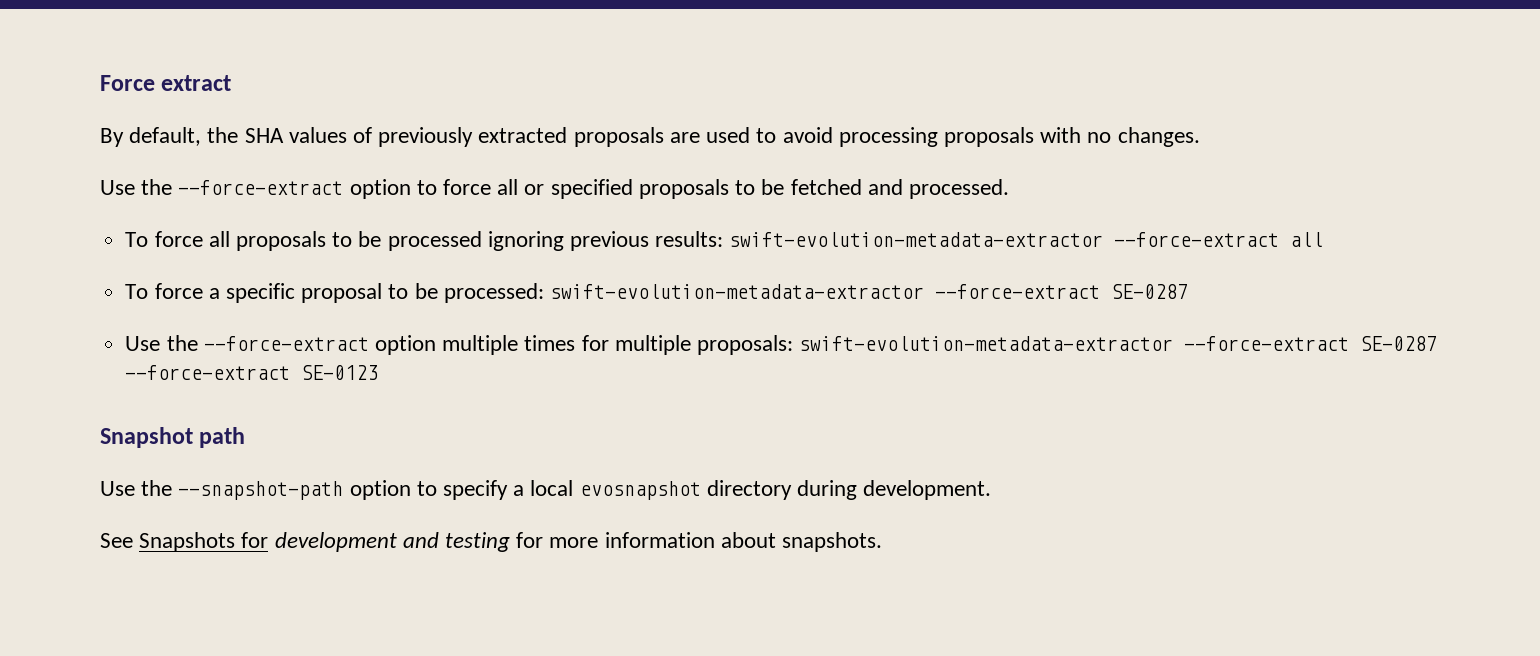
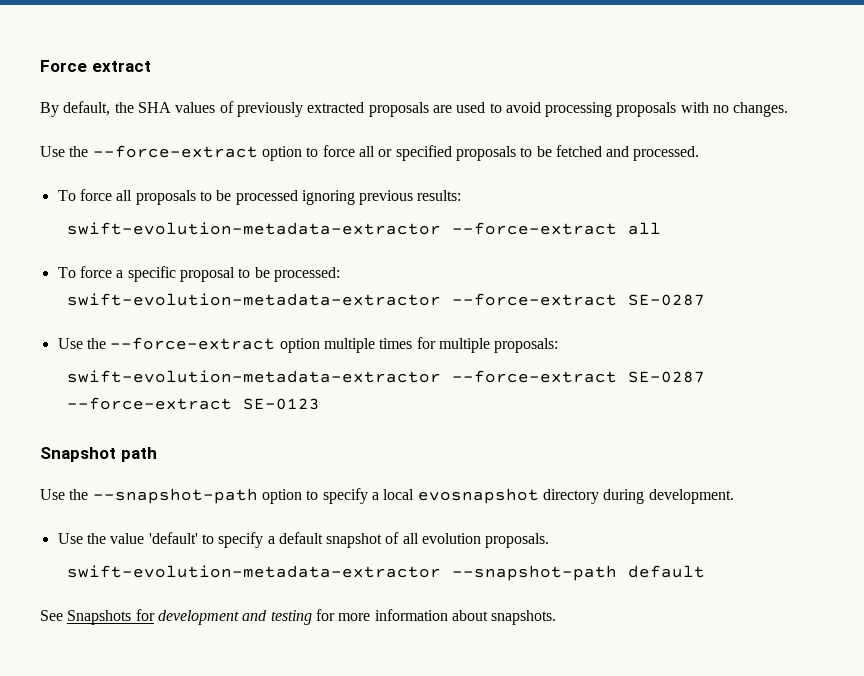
(724, 239) none -> (462, 195) //
(544, 293) none -> (340, 274) //
(793, 345) none -> (559, 345) //
(992, 490) none -> [57,532,550,548] [67,565,706,581] // Use the value 'default' to specify a default snapshot of all evolution proposals. // swift-evolution-metadata-extractor --snapshot-path default

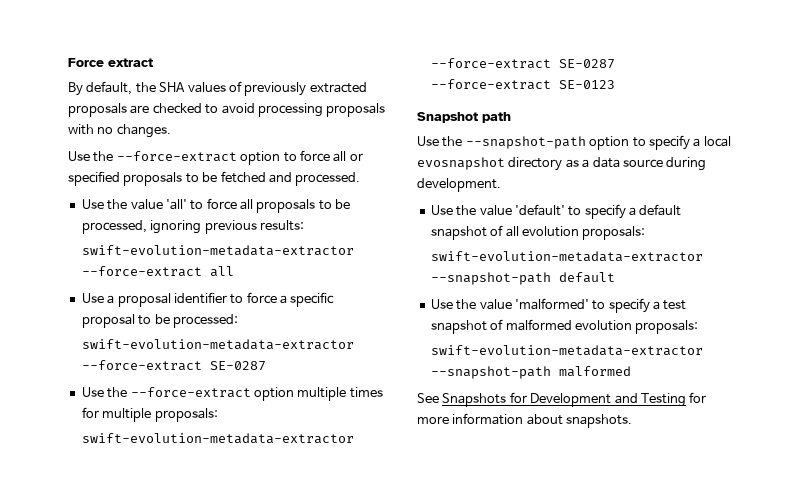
[456,102,486,113] used -> [152,103,202,114] checked
[57,190,76,201] To -> [81,199,204,210] Use the value 'all' to
[235,190,298,205] processed -> [81,220,147,234] processed,
[57,267,76,278] To -> [81,292,244,307] Use a proposal identifier to
(599, 496) none -> [565,157,663,168] as a data source
[485,533,550,548] proposals. -> [582,226,646,240] proposals:
(706, 571) none -> [430,298,687,313] [430,319,699,334] [431,345,704,356] [431,366,632,379] // Use the value 'malformed' to specify a test snapshot of malformed evolution proposals: // swift-evolution-metadata-extractor --snapshot-path malformed
[157,610,312,625] development and testing -> [530,393,686,407] Development and Testing

